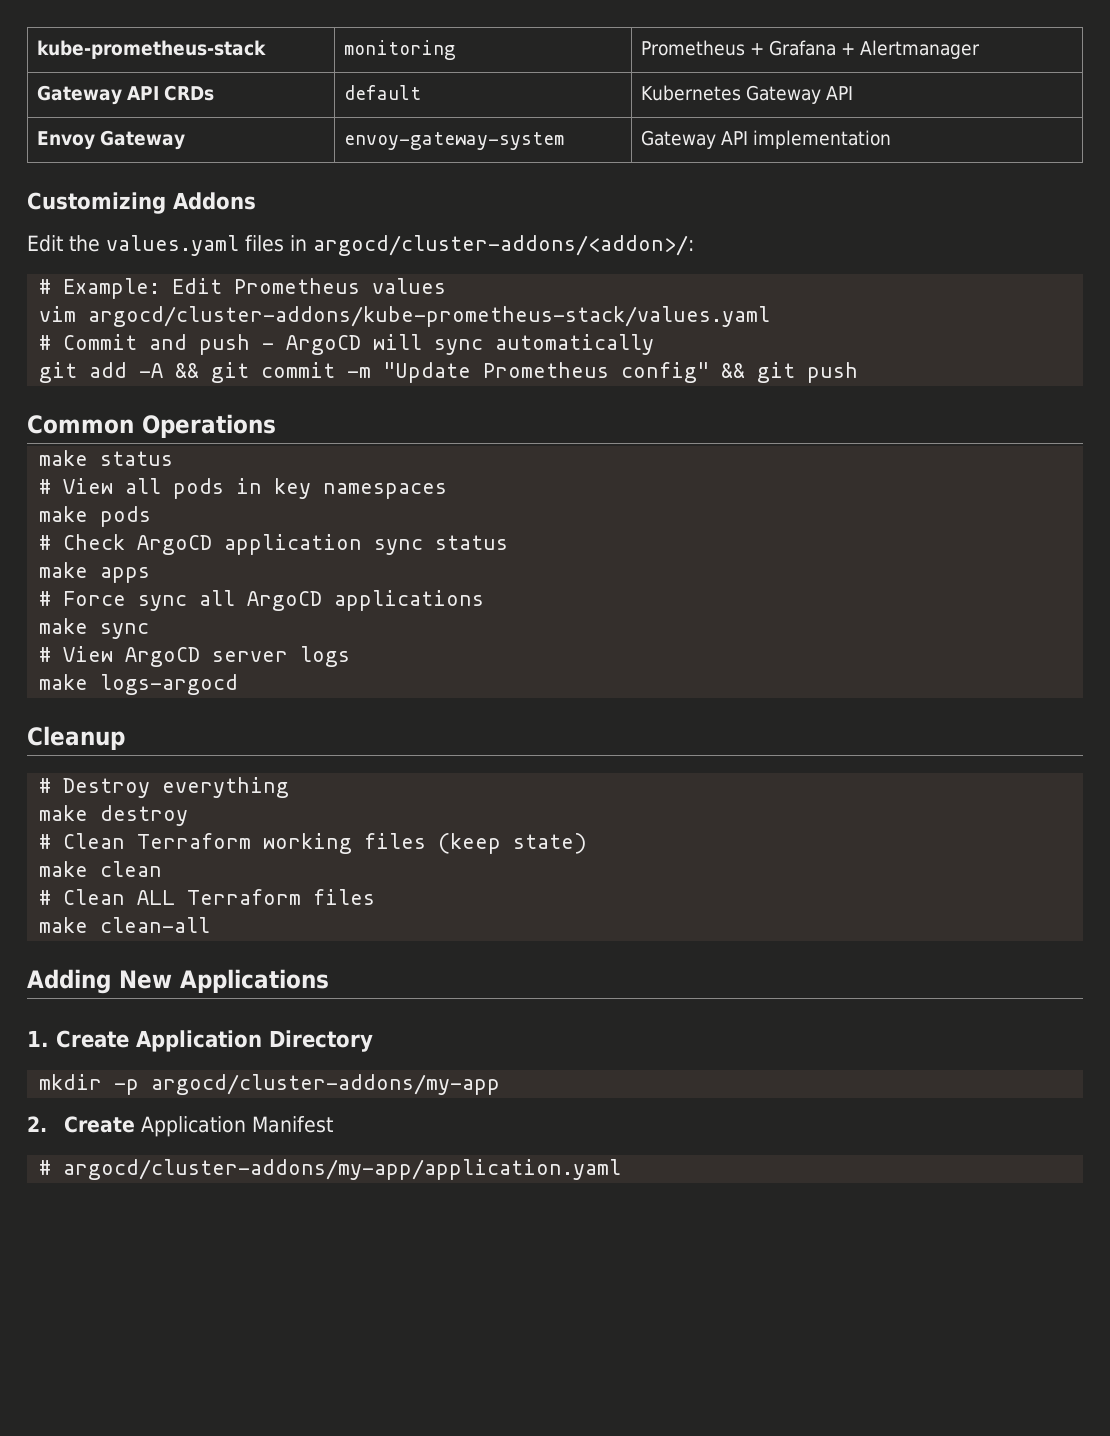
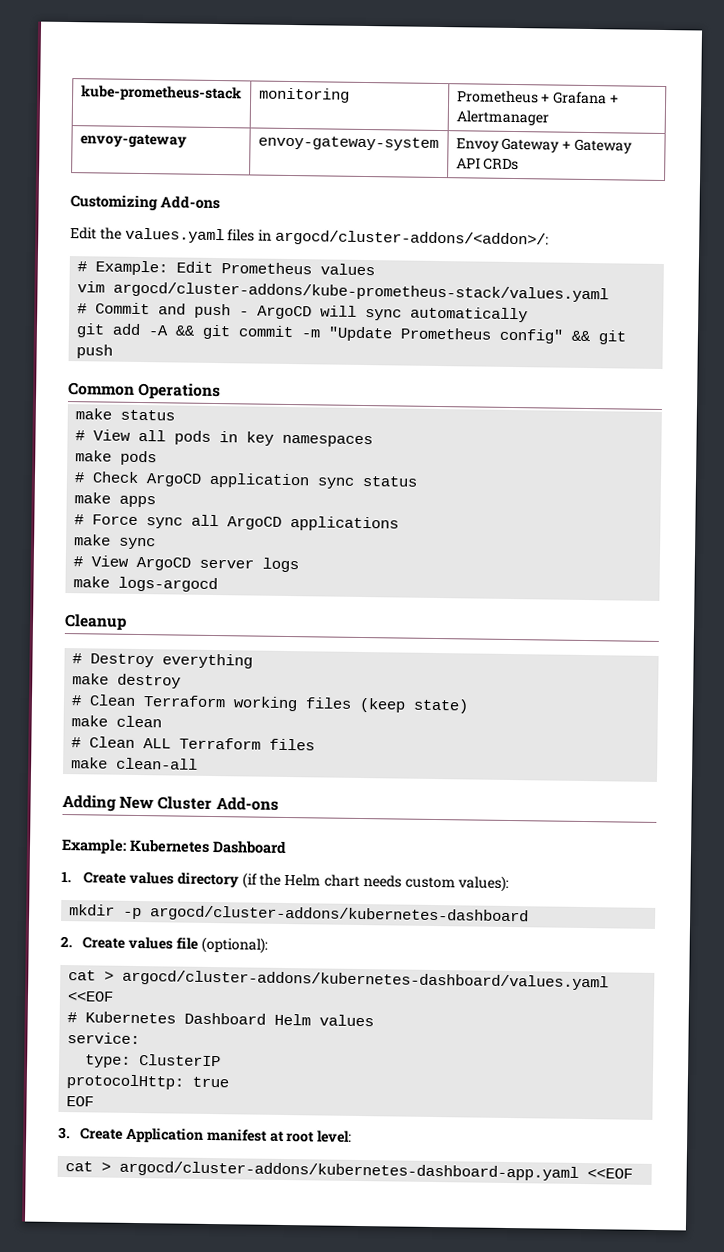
[37,85,215,105] [344,85,422,100] [641,85,854,104] [37,130,186,150] [344,132,565,150] [641,130,892,149] Gateway API CRDs | default | Kubernetes Gateway API // Envoy Gateway | envoy-gateway-system | Gateway API implementation -> [79,133,187,148] [257,135,439,151] [455,137,632,154] [455,157,520,171] envoy-gateway | envoy-gateway-system | Envoy Gateway + Gateway API CRDs
[173,192,256,210] Addons -> [160,195,220,210] Add-ons
[180,969,329,993] [27,1030,373,1052] Applications // 1. Create Application Directory -> [157,796,279,811] [61,837,287,854] [61,871,510,893] Cluster Add-ons // Example: Kubernetes Dashboard // 1. Create values directory (if the Helm chart needs custom values):
[151,1074,501,1095] argocd/cluster-addons/my-app -> [150,905,530,925] argocd/cluster-addons/kubernetes-dashboard
[140,1116,333,1137] [39,1159,622,1180] Application Manifest // # argocd/cluster-addons/my-app/application.yaml -> [128,936,268,954] [68,969,610,991] [67,991,115,1002] [67,1011,375,1027] [67,1032,141,1045] [85,1054,222,1068] [66,1074,230,1090] [66,1096,95,1107] [58,1126,353,1143] [65,1160,634,1181] values file (optional): // cat > argocd/cluster-addons/kubernetes-dashboard/values.yaml <<EOF // # Kubernetes Dashboard Helm values // service: // type: ClusterIP // protocolHttp: true // EOF // 3. Create Application manifest at root level: // cat > argocd/cluster-addons/kubernetes-dashboard-app.yaml <<EOF

